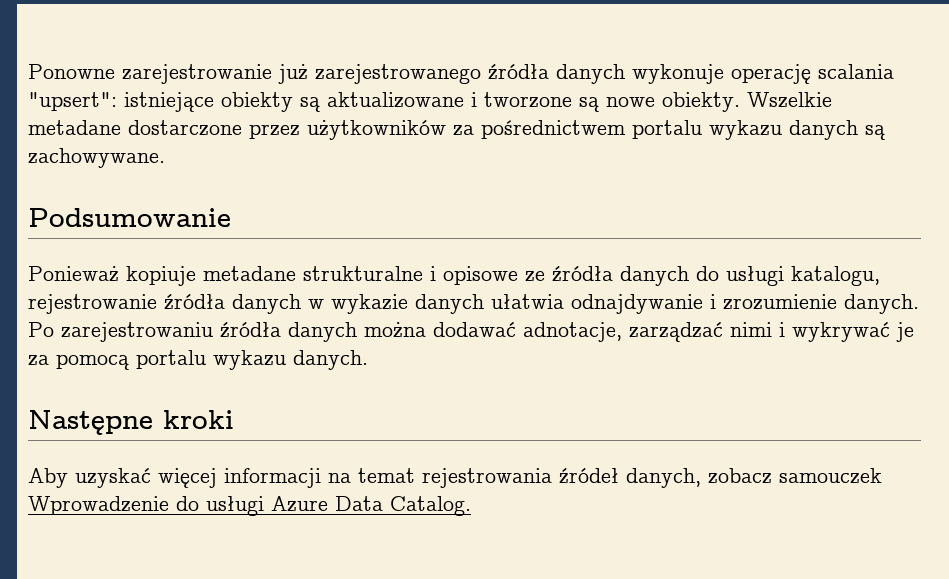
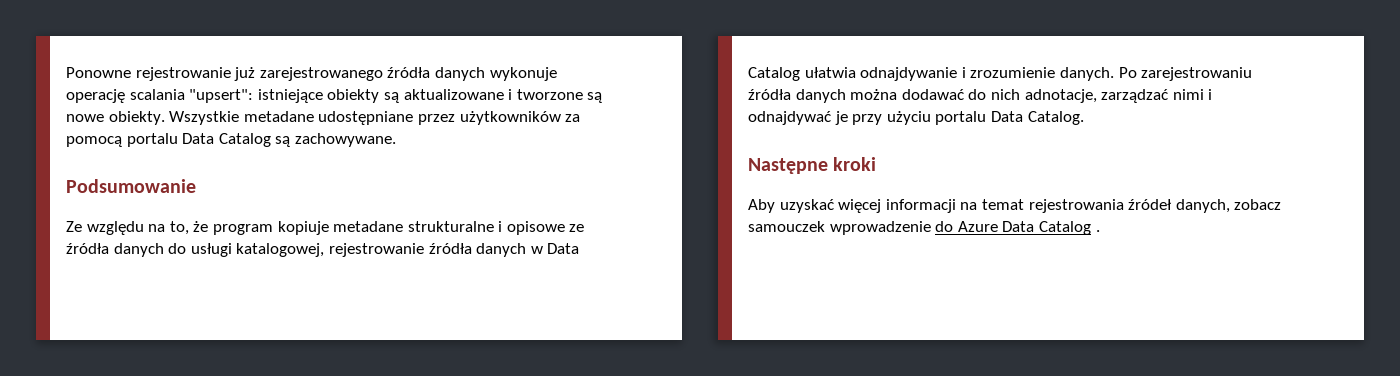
[122,64,272,84] zarejestrowanie -> [135,67,231,81] rejestrowanie
[747,92,832,108] [28,120,886,140] [28,148,165,168] [28,208,231,227] [28,266,119,282] Wszelkie metadane dostarczone przez użytkowników za pośrednictwem portalu wykazu danych są zachowywane. // Podsumowanie // Ponieważ -> [169,111,581,125] [66,133,396,147] [66,179,196,193] [66,221,273,235] Wszystkie metadane udostępniane przez użytkowników za pomocą portalu Data Catalog są zachowywane. // Podsumowanie // Ze względu na to, że program
[791,266,880,286] katalogu, -> [236,243,325,257] katalogowej,
[331,294,484,314] wykazie danych -> [547,243,580,254] [748,67,800,81] Data Catalog
(516, 329) none -> [968,89,1020,100] do nich
[792,322,914,342] [28,350,368,370] wykrywać je za pomocą portalu wykazu danych. -> [748,111,1084,125] odnajdywać je przy użyciu portalu Data Catalog.
[28,496,471,516] Wprowadzenie do usługi Azure Data Catalog. -> [829,221,1100,235] wprowadzenie do Azure Data Catalog .

